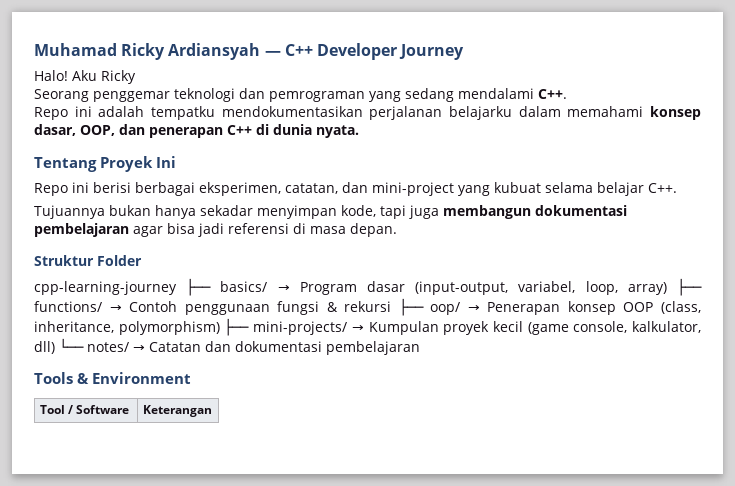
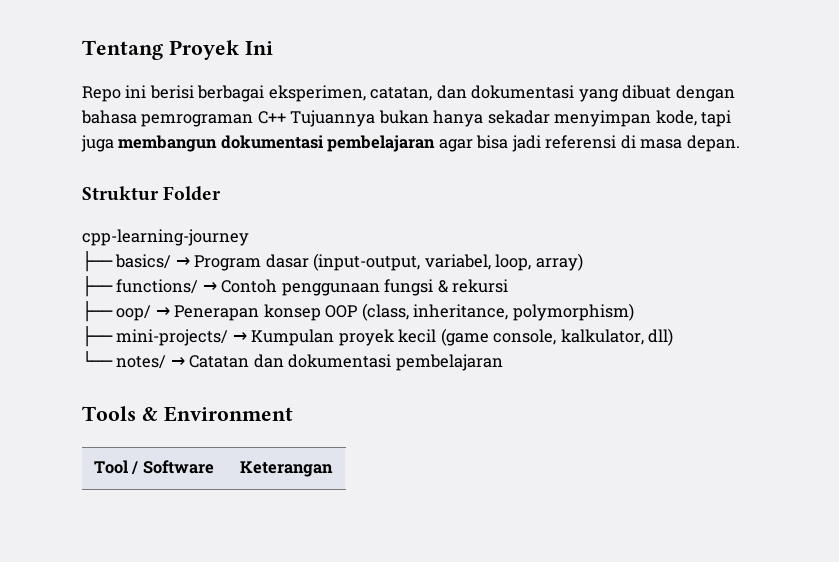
[34,43,465,60] [34,70,136,84] [34,88,567,102] [34,106,701,120] [34,124,359,138] Muhamad Ricky Ardiansyah — C++ Developer Journey // Halo! Aku Ricky // Seorang penggemar teknologi dan pemrograman yang sedang mendalami C++. // Repo ini adalah tempatku mendokumentasikan perjalanan belajarku dalam memahami konsep dasar, OOP, dan penerapan C++ di dunia nyata. // -> (82, 50) none
[372,182,677,196] mini-project yang kubuat selama belajar C++. // -> [471,85,735,102] [81,110,286,127] dokumentasi yang dibuat dengan bahasa pemrograman C++
(177, 288) none -> (249, 237) //
(667, 288) none -> (583, 262) //
(392, 306) none -> (509, 286) //
(220, 328) none -> (634, 312) //
(55, 347) none -> (674, 337) //

